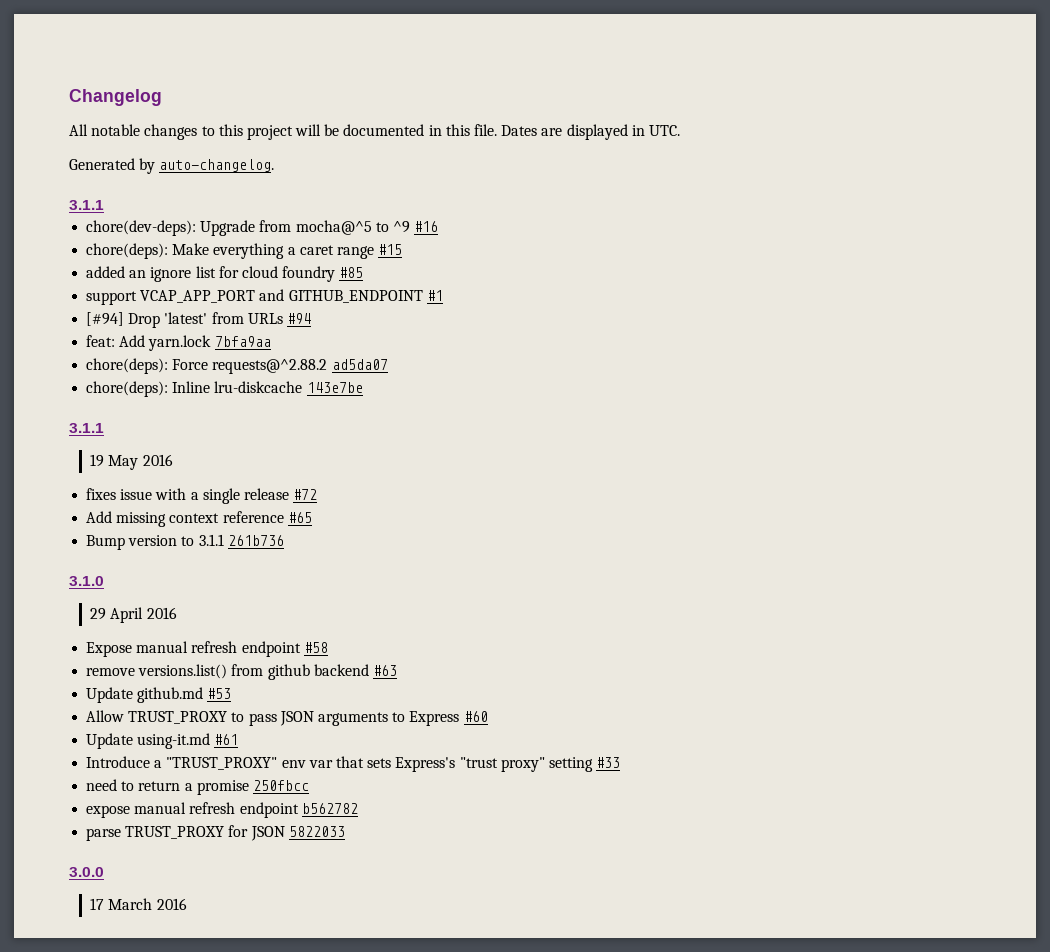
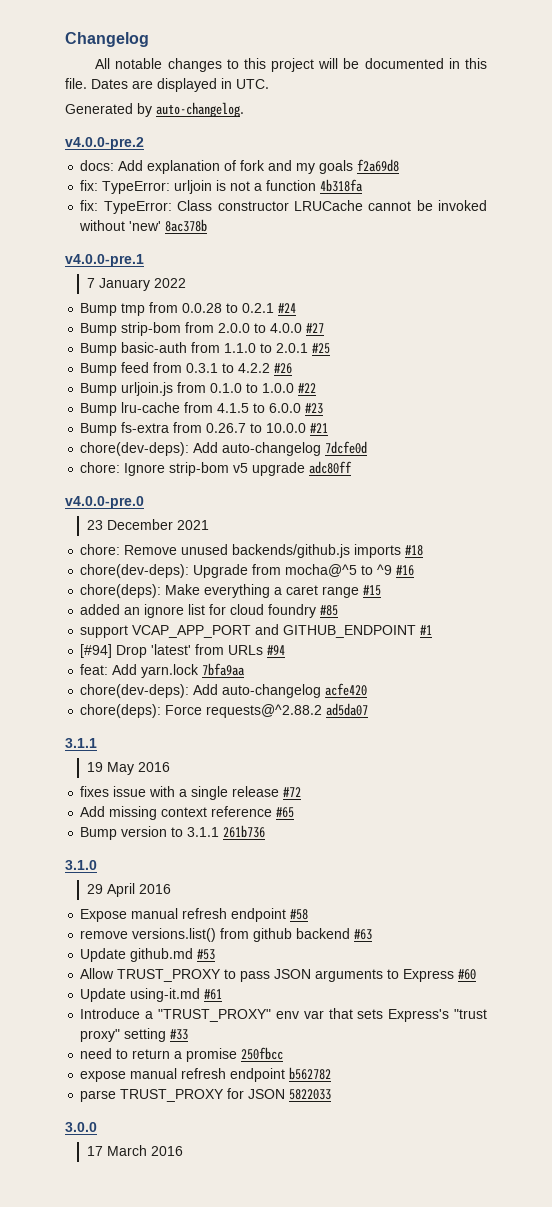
[69,200,104,210] 3.1.1 -> [65,137,144,150] [80,159,400,174] [80,179,364,194] [80,200,487,214] [79,219,208,232] [65,254,144,267] [86,278,186,291] [80,302,297,316] [80,322,325,336] [80,342,331,356] [80,362,293,376] [80,382,317,396] [80,402,324,416] [80,422,329,436] [80,441,368,456] [80,461,353,476] [65,496,144,509] [86,519,209,530] [80,544,424,558] v4.0.0-pre.2 // docs: Add explanation of fork and my goals f2a69d8 // fix: TypeError: urljoin is not a function 4b318fa // fix: TypeError: Class constructor LRUCache cannot be invoked without 'new' 8ac378b // v4.0.0-pre.1 // 7 January 2022 // Bump tmp from 0.0.28 to 0.2.1 #24 // Bump strip-bom from 2.0.0 to 4.0.0 #27 // Bump basic-auth from 1.1.0 to 2.0.1 #25 // Bump feed from 0.3.1 to 4.2.2 #26 // Bump urljoin.js from 0.1.0 to 1.0.0 #22 // Bump lru-cache from 4.1.5 to 6.0.0 #23 // Bump fs-extra from 0.26.7 to 10.0.0 #21 // chore(dev-deps): Add auto-changelog 7dcfe0d // chore: Ignore strip-bom v5 upgrade adc80ff // v4.0.0-pre.0 // 23 December 2021 // chore: Remove unused backends/github.js imports #18
(271, 341) none -> [80,683,368,698] // chore(dev-deps): Add auto-changelog acfe420
[86,381,363,397] // chore(deps): Inline lru-diskcache 143e7be -> (369, 709) none

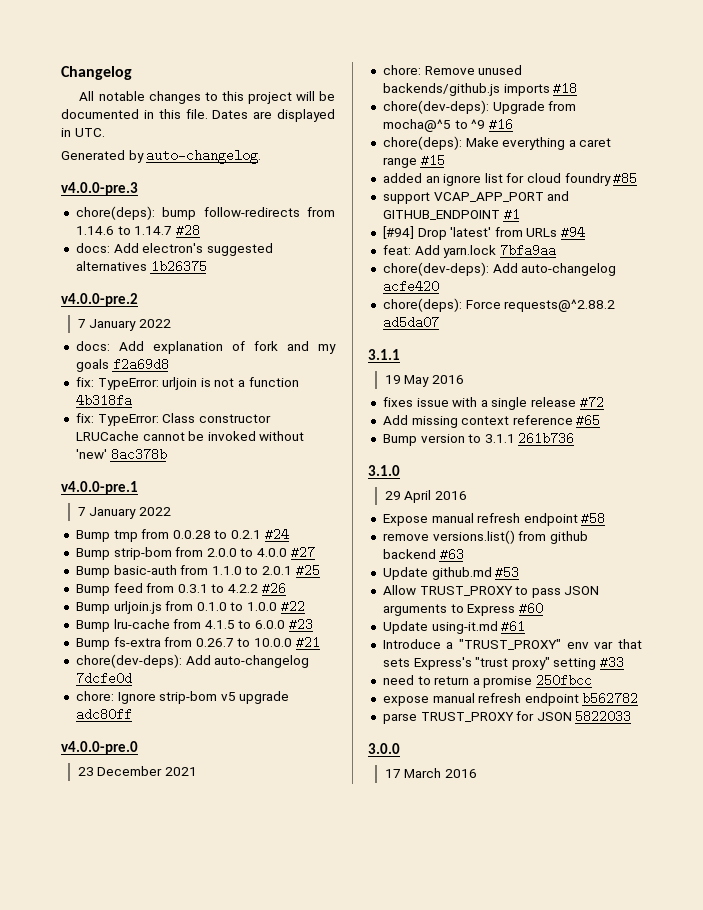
[65,137,144,150] v4.0.0-pre.2 -> [61,182,138,196] [75,206,335,220] [75,224,200,237] [75,243,273,256] [75,260,207,273] [61,293,138,307] [77,319,172,331] v4.0.0-pre.3 // chore(deps): bump follow-redirects from 1.14.6 to 1.14.7 #28 // docs: Add electron's suggested alternatives 1b26375 // v4.0.0-pre.2 // 7 January 2022

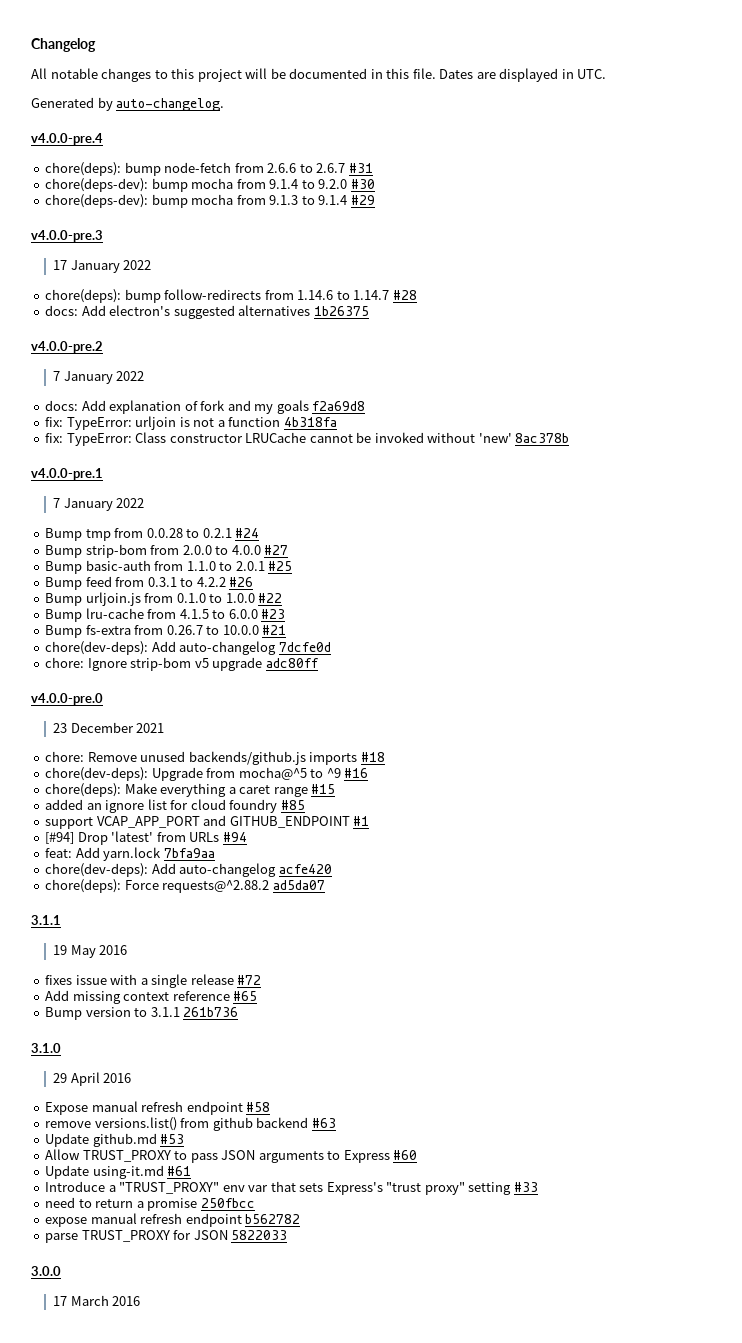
[61,182,138,196] v4.0.0-pre.3 -> [31,133,103,145] [45,162,373,176] [45,178,375,192] [45,194,375,208] [31,230,103,242] [53,260,152,273] v4.0.0-pre.4 // chore(deps): bump node-fetch from 2.6.6 to 2.6.7 #31 // chore(deps-dev): bump mocha from 9.1.4 to 9.2.0 #30 // chore(deps-dev): bump mocha from 9.1.3 to 9.1.4 #29 // v4.0.0-pre.3 // 17 January 2022

